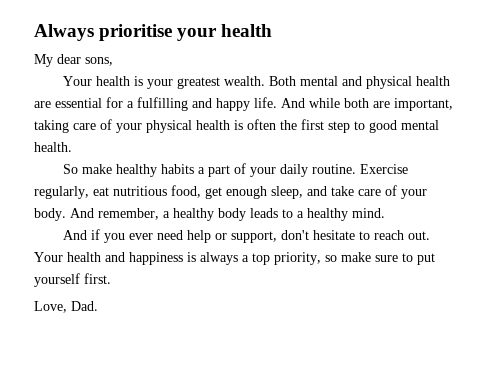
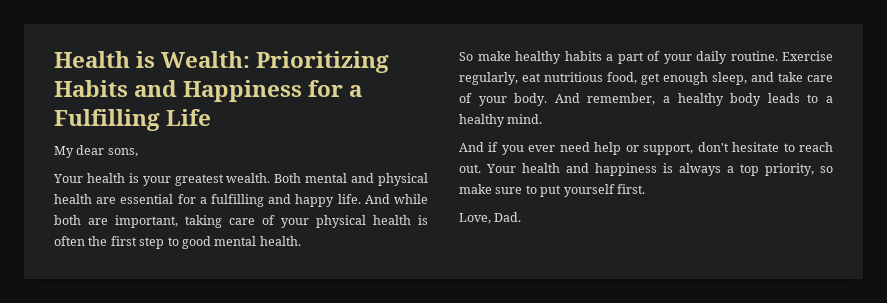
[34,24,273,41] Always prioritise your health -> [54,51,390,73] [54,80,363,102] [54,109,212,131] Health is Wealth: Prioritizing Habits and Happiness for a Fulfilling Life

